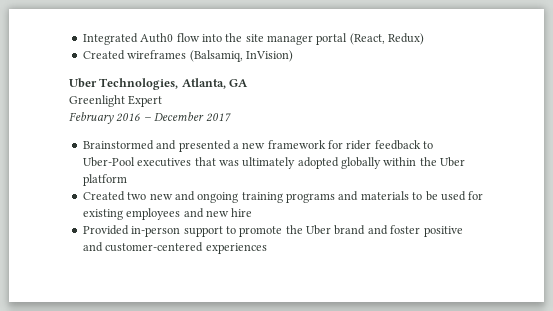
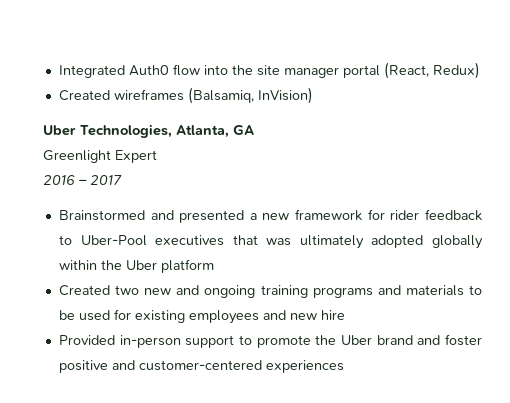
[69,112,114,124] February -> (157, 156) none
[154,112,205,121] December -> (87, 182) none

